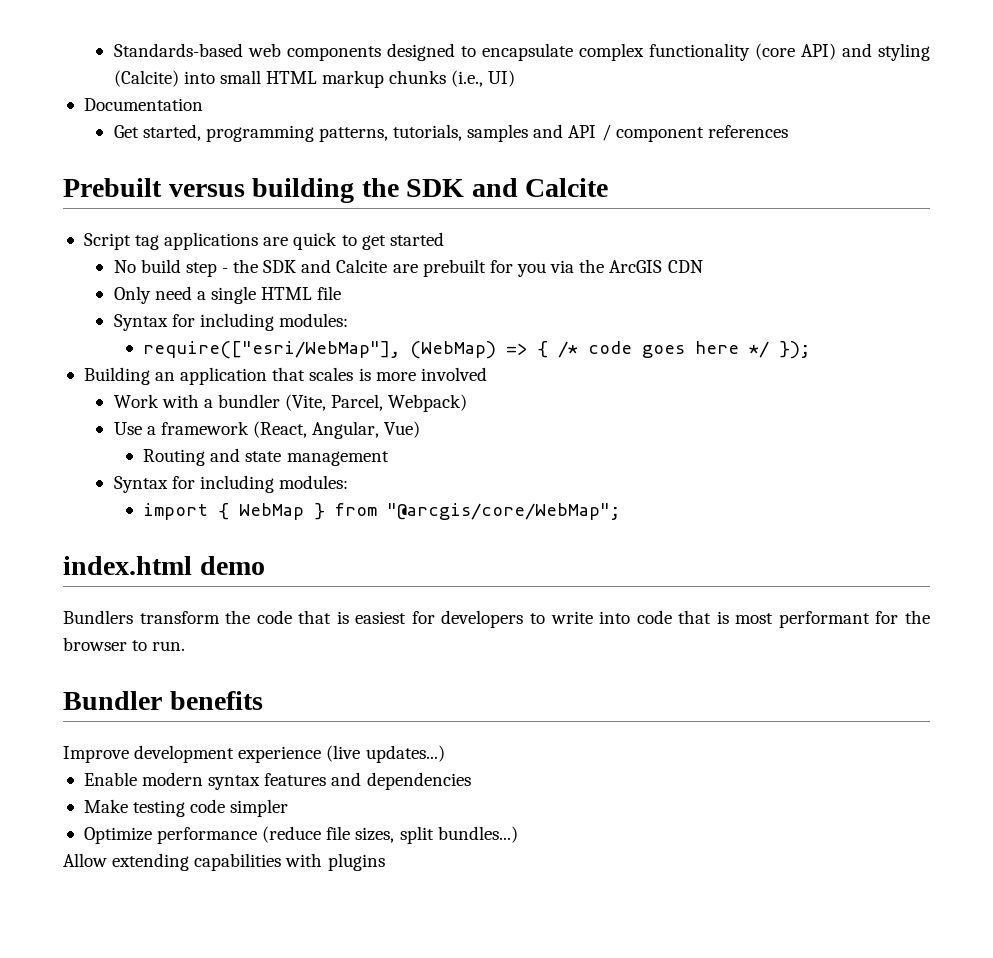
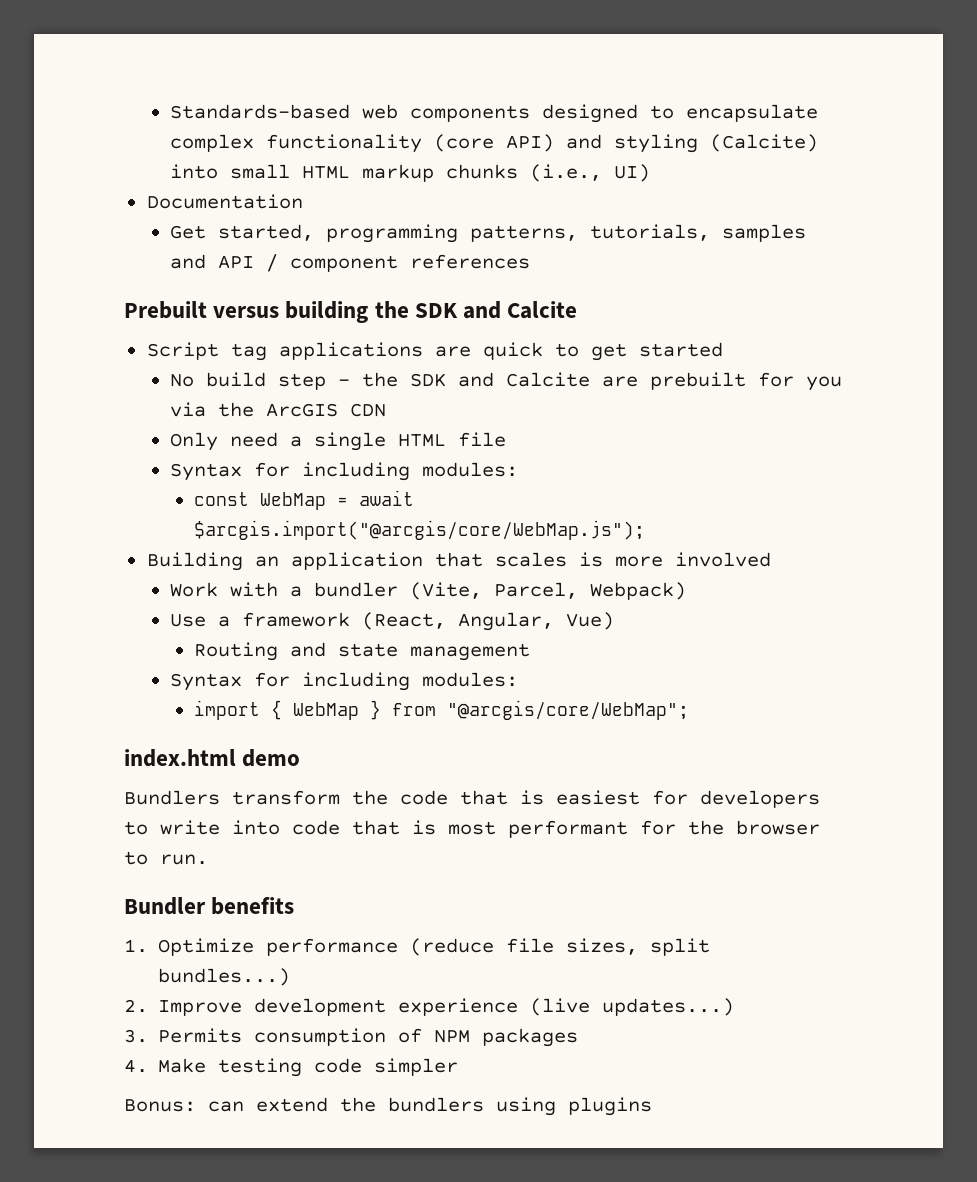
[143,341,811,359] require(["esri/WebMap"], (WebMap) => { /* code goes here */ }); -> [194,490,415,510] [194,520,646,540] const WebMap = await $arcgis.import("@arcgis/core/WebMap.js");
[63,745,445,763] [83,772,471,790] [83,799,289,817] Improve development experience (live updates...) // Enable modern syntax features and dependencies // Make testing code simpler // -> [124,939,148,953] 1.
[63,853,323,871] Allow extending capabilities with -> [124,998,735,1016] [124,1028,579,1047] [124,1058,459,1077] [124,1097,556,1116] 2. Improve development experience (live updates...) // 3. Permits consumption of NPM packages // 4. Make testing code simpler // Bonus: can extend the bundlers using

